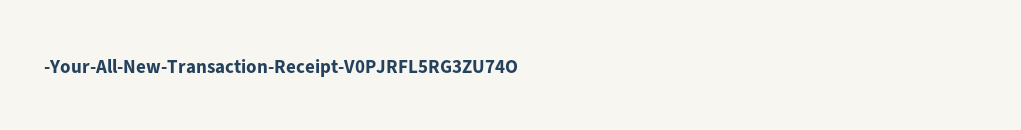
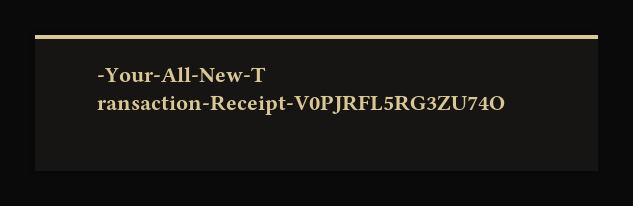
[44,59,518,77] -Your-All-New-Transaction-Receipt-V0PJRFL5RG3ZU74O -> [97,67,266,82] [97,95,505,115] -Your-All-New-T ransaction-Receipt-V0PJRFL5RG3ZU74O

